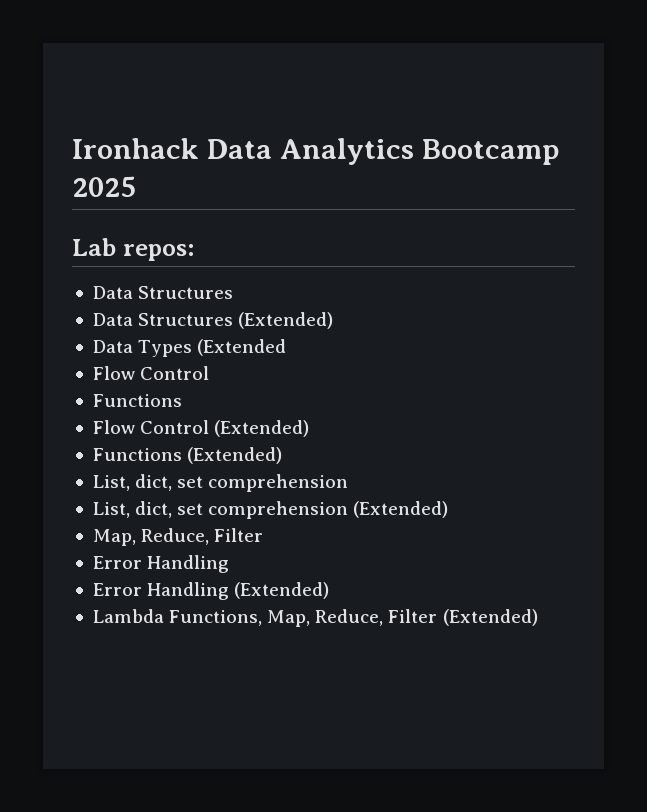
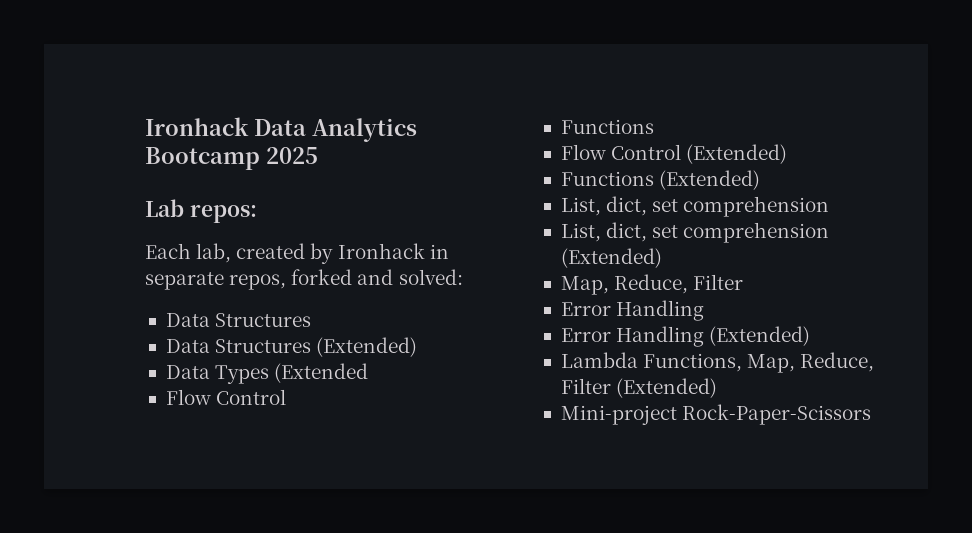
(195, 252) none -> [145,243,449,264] [145,269,463,290] // Each lab, created by Ironhack in separate repos, forked and solved:
(538, 617) none -> [560,404,872,425] // Mini-project Rock-Paper-Scissors

